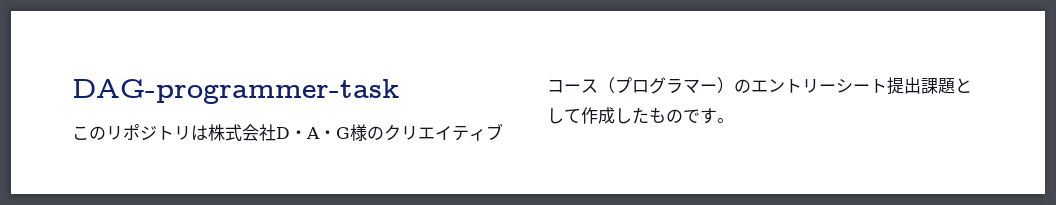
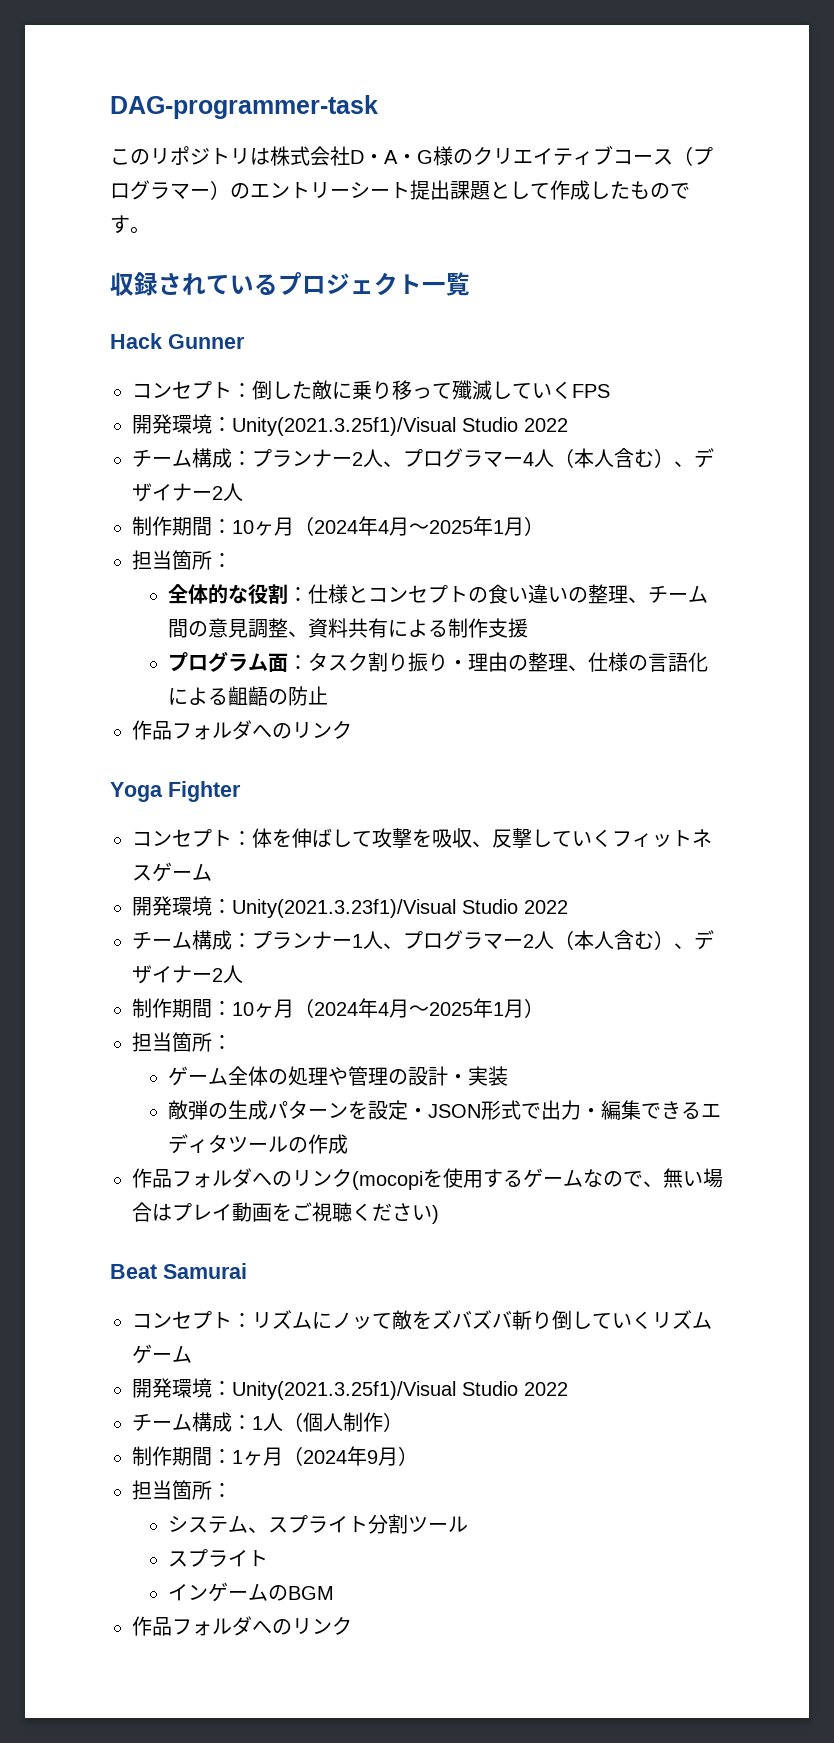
(734, 120) none -> [110,272,470,296] [110,333,245,349] [132,380,610,400] [132,414,568,436] [132,448,714,468] [132,483,243,502] [132,516,544,536] [132,550,232,570] [168,584,709,604] [168,618,529,638] [168,651,709,672] [168,686,329,706] [132,720,352,740] [110,781,241,802] [132,828,712,848] [132,862,212,882] [132,896,568,918] [132,930,714,950] [132,965,243,984] [132,998,544,1018] [132,1032,232,1052] [168,1066,509,1086] [168,1100,722,1120] [168,1134,349,1154] [132,1168,723,1190] [132,1202,439,1224] [110,1263,247,1279] [132,1310,712,1330] [132,1344,192,1364] [132,1378,568,1400] [132,1412,403,1432] [132,1446,418,1466] [132,1480,232,1500] [168,1514,469,1534] [168,1549,269,1567] [168,1582,335,1602] [132,1616,352,1636] // 収録されているプロジェクト一覧 // Hack Gunner // コンセプト：倒した敵に乗り移って殲滅していくFPS // 開発環境：Unity(2021.3.25f1)/Visual Studio 2022 // チーム構成：プランナー2人、プログラマー4人（本人含む）、デザイナー2人 // 制作期間：10ヶ月（2024年4月～2025年1月） // 担当箇所： // 全体的な役割：仕様とコンセプトの食い違いの整理、チーム間の意見調整、資料共有による制作支援 // プログラム面：タスク割り振り・理由の整理、仕様の言語化による齟齬の防止 // 作品フォルダへのリンク // Yoga Fighter // コンセプト：体を伸ばして攻撃を吸収、反撃していくフィットネスゲーム // 開発環境：Unity(2021.3.23f1)/Visual Studio 2022 // チーム構成：プランナー1人、プログラマー2人（本人含む）、デザイナー2人 // 制作期間：10ヶ月（2024年4月～2025年1月） // 担当箇所： // ゲーム全体の処理や管理の設計・実装 // 敵弾の生成パターンを設定・JSON形式で出力・編集できるエディタツールの作成 // 作品フォルダへのリンク(mocopiを使用するゲームなので、無い場合はプレイ動画をご視聴ください) // Beat Samurai // コンセプト：リズムにノッて敵をズバズバ斬り倒していくリズムゲーム // 開発環境：Unity(2021.3.25f1)/Visual Studio 2022 // チーム構成：1人（個人制作） // 制作期間：1ヶ月（2024年9月） // 担当箇所： // システム、スプライト分割ツール // スプライト // インゲームのBGM // 作品フォルダへのリンク

